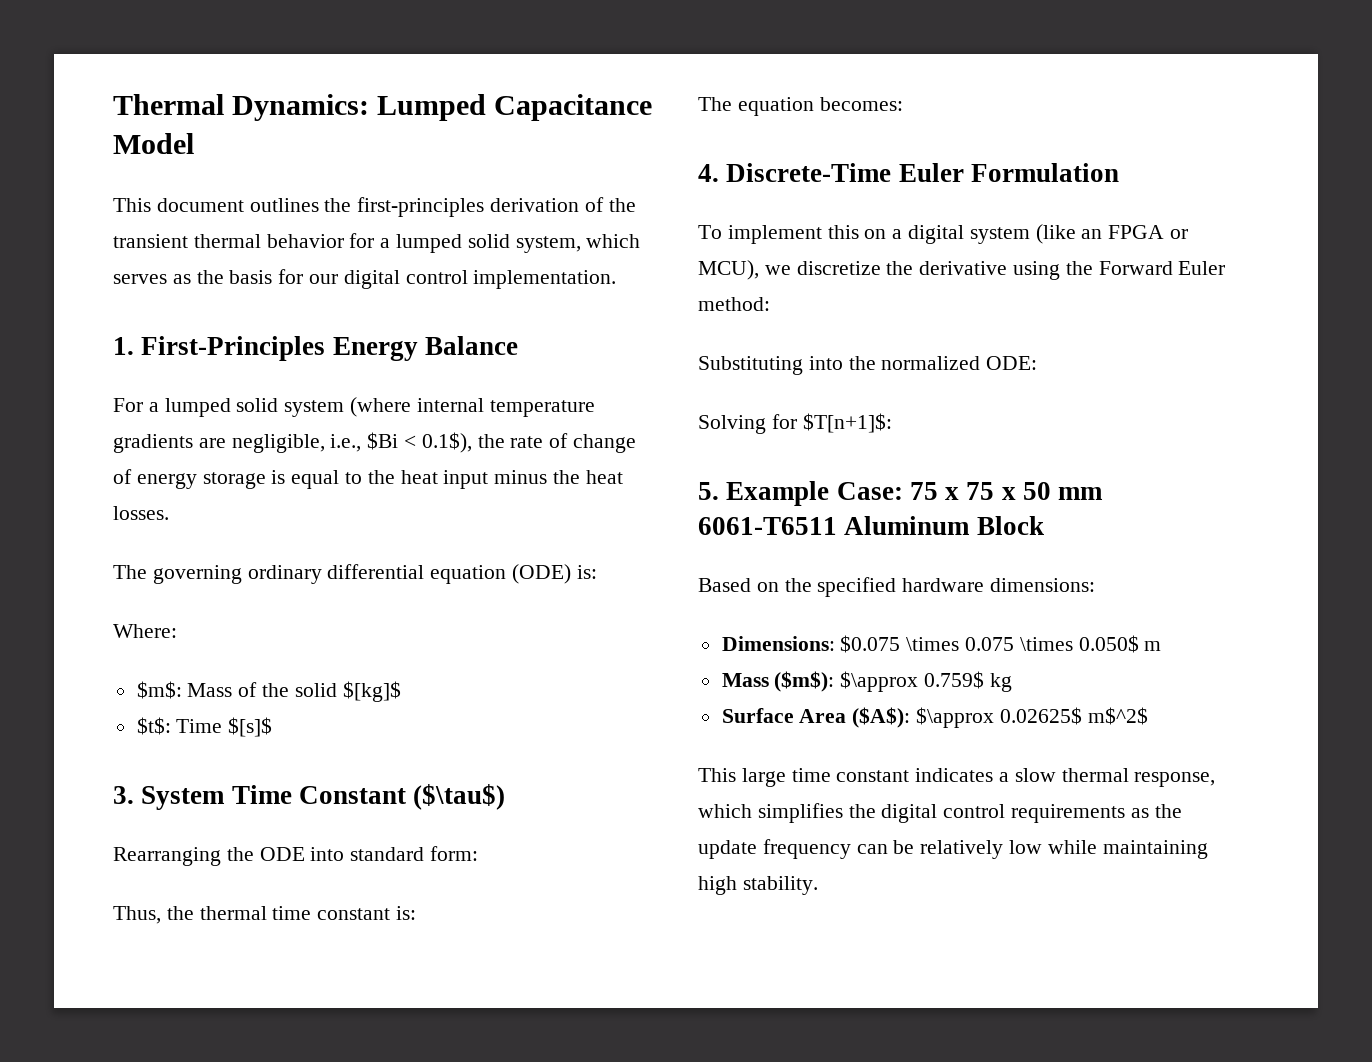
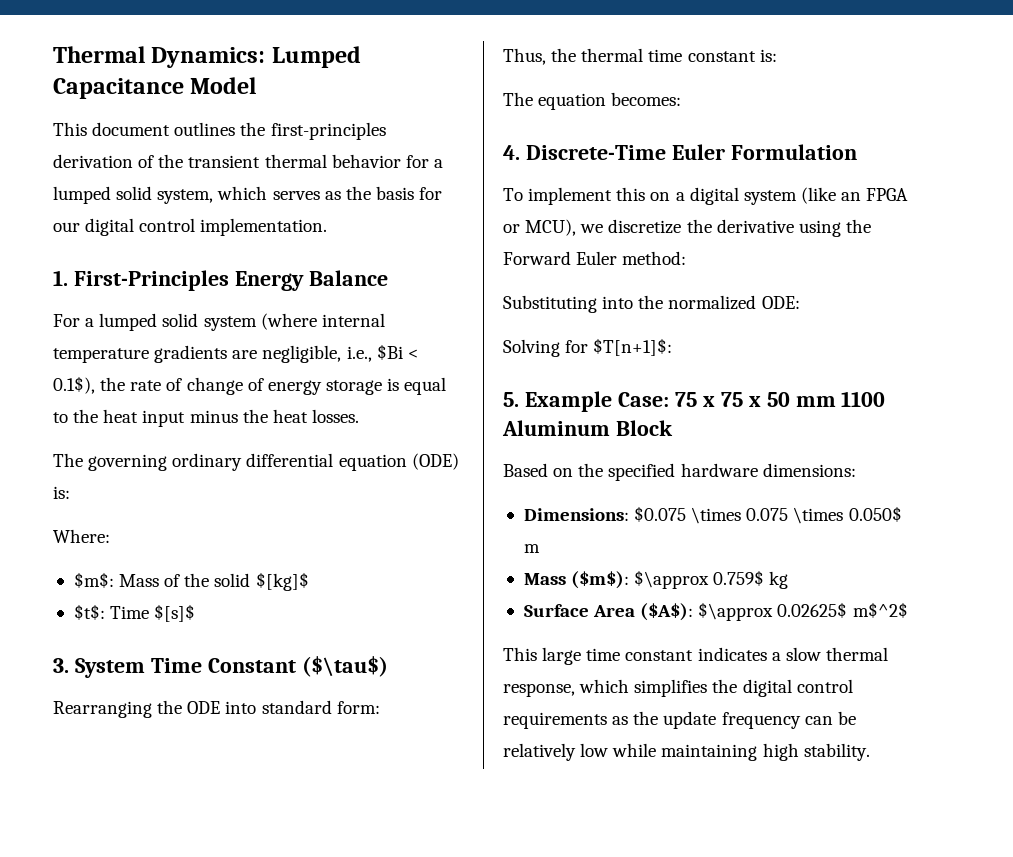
[698,517,837,535] 6061-T6511 -> [841,391,886,407] 1100

